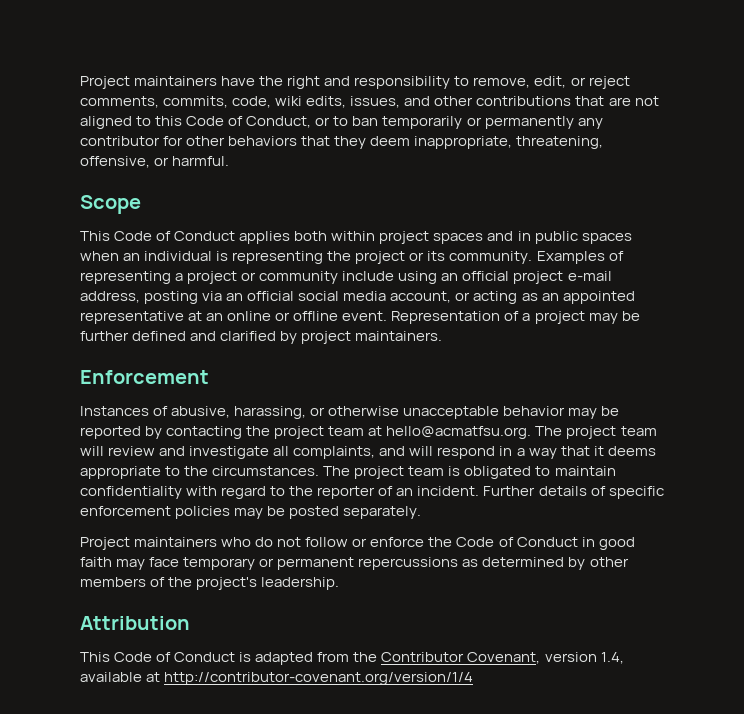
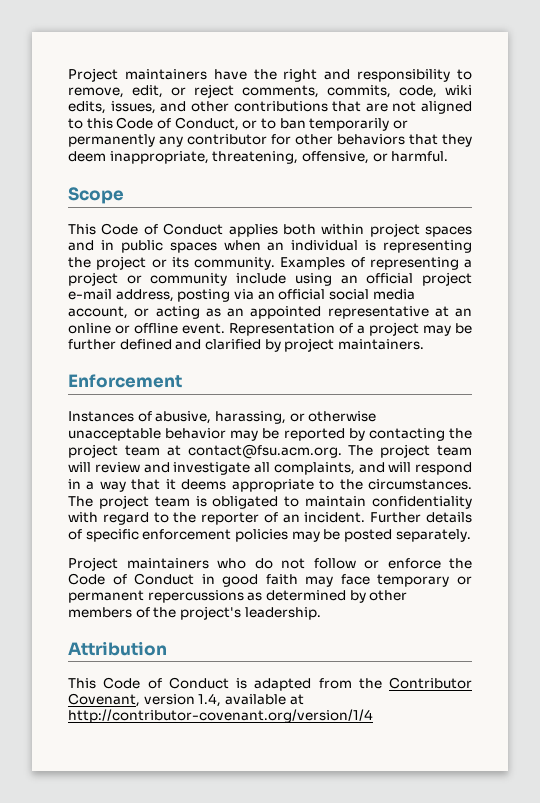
[386,426,532,439] hello@acmatfsu.org. -> [187,444,342,459] contact@fsu.acm.org.

